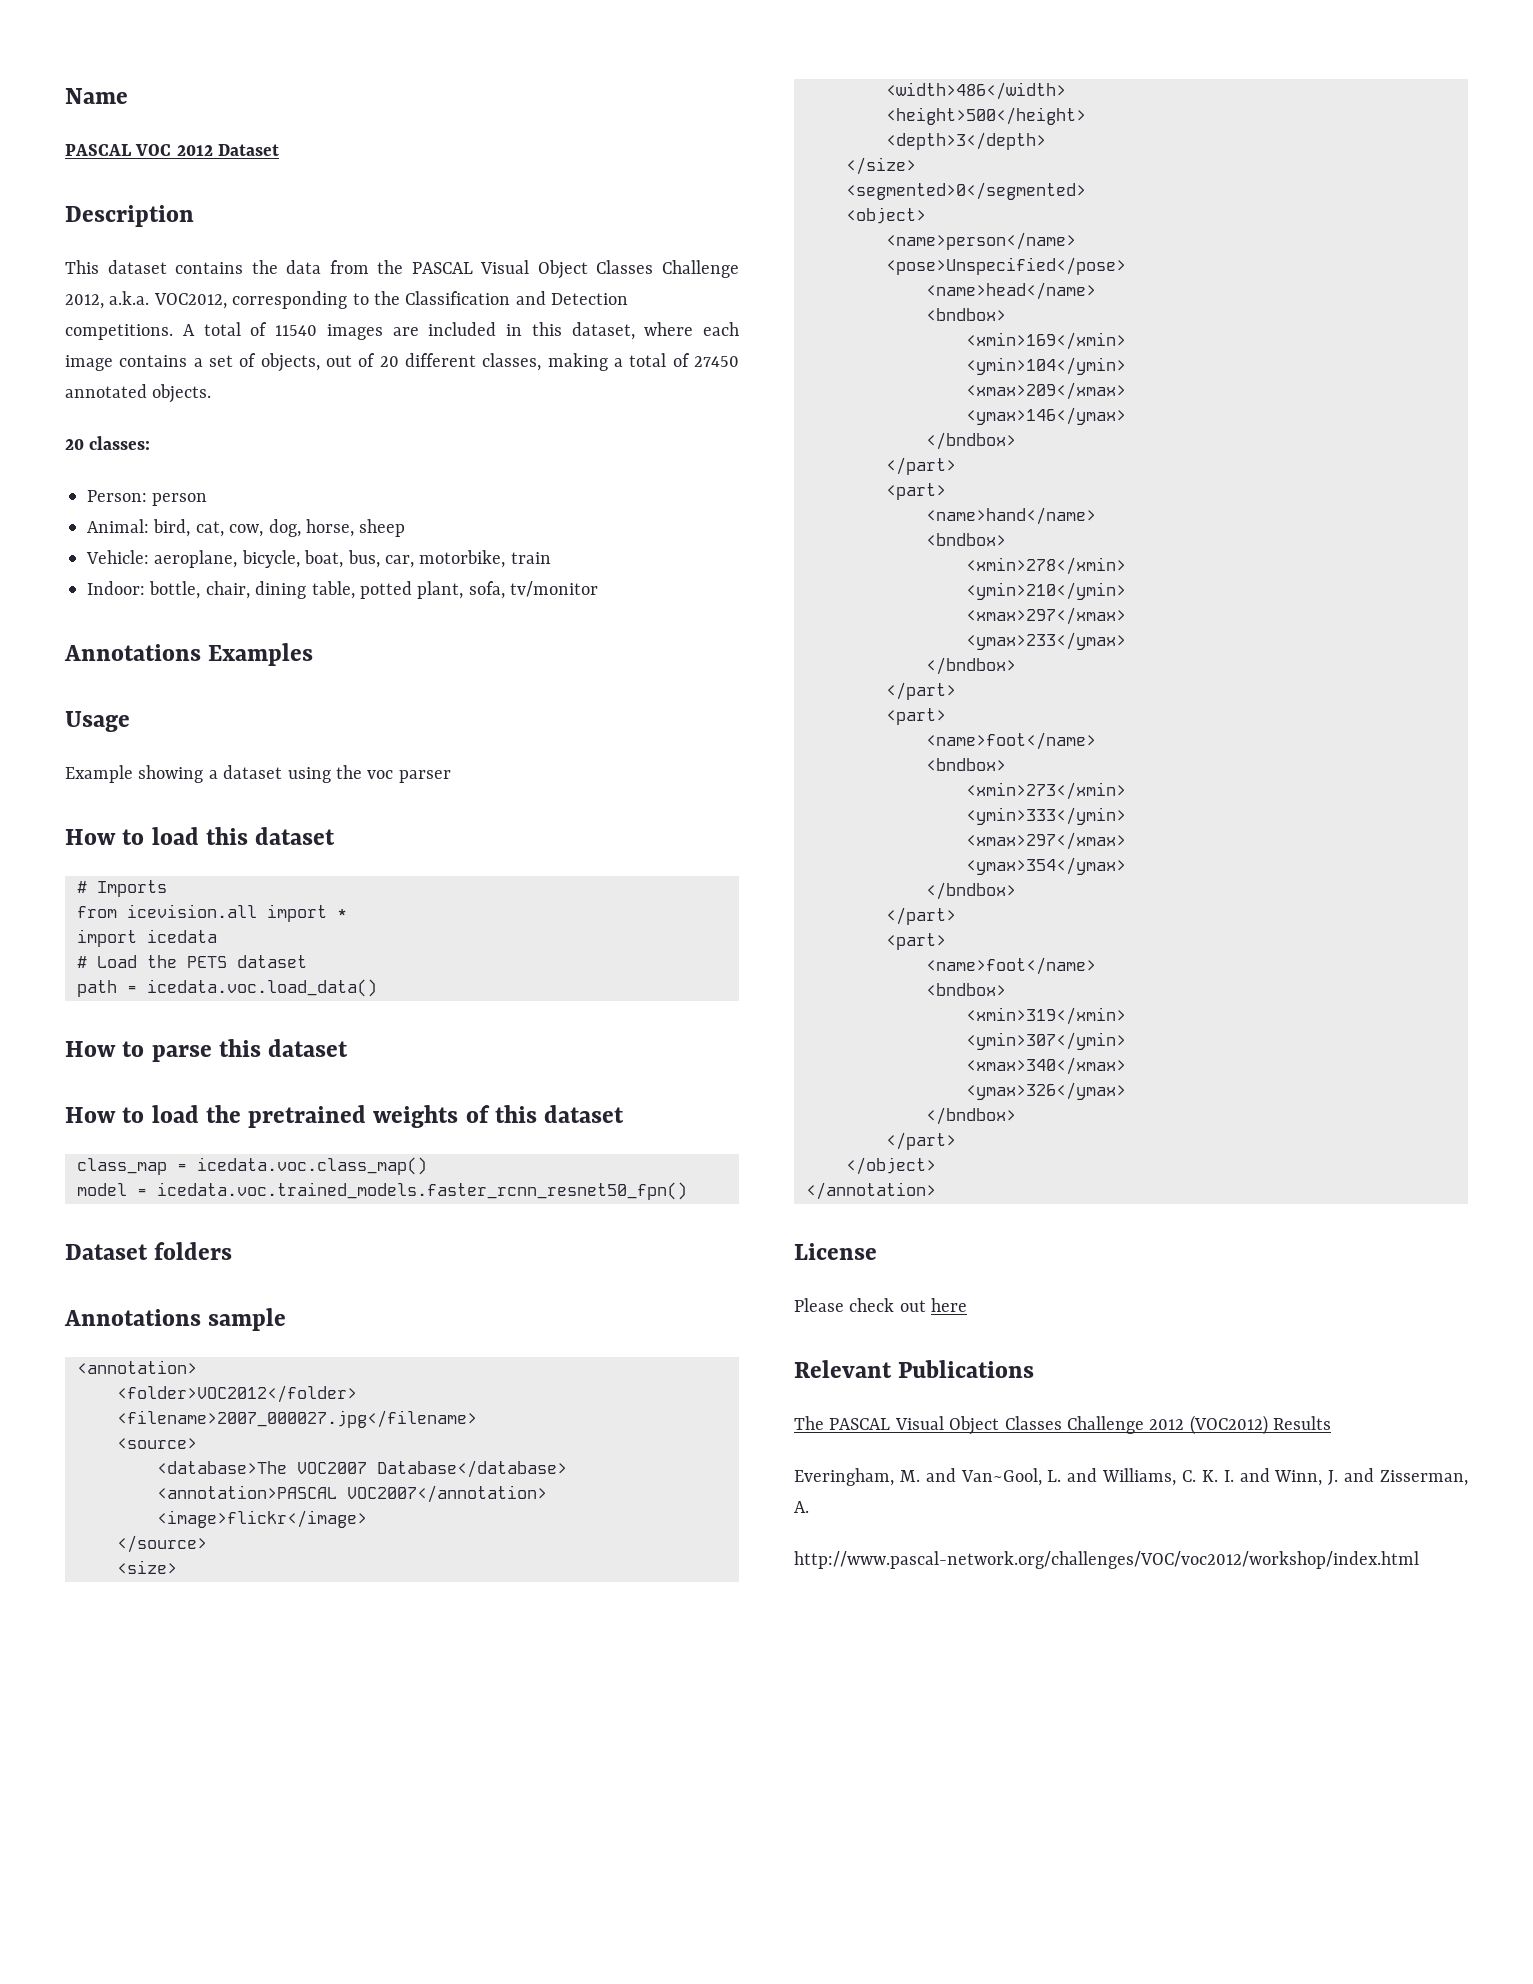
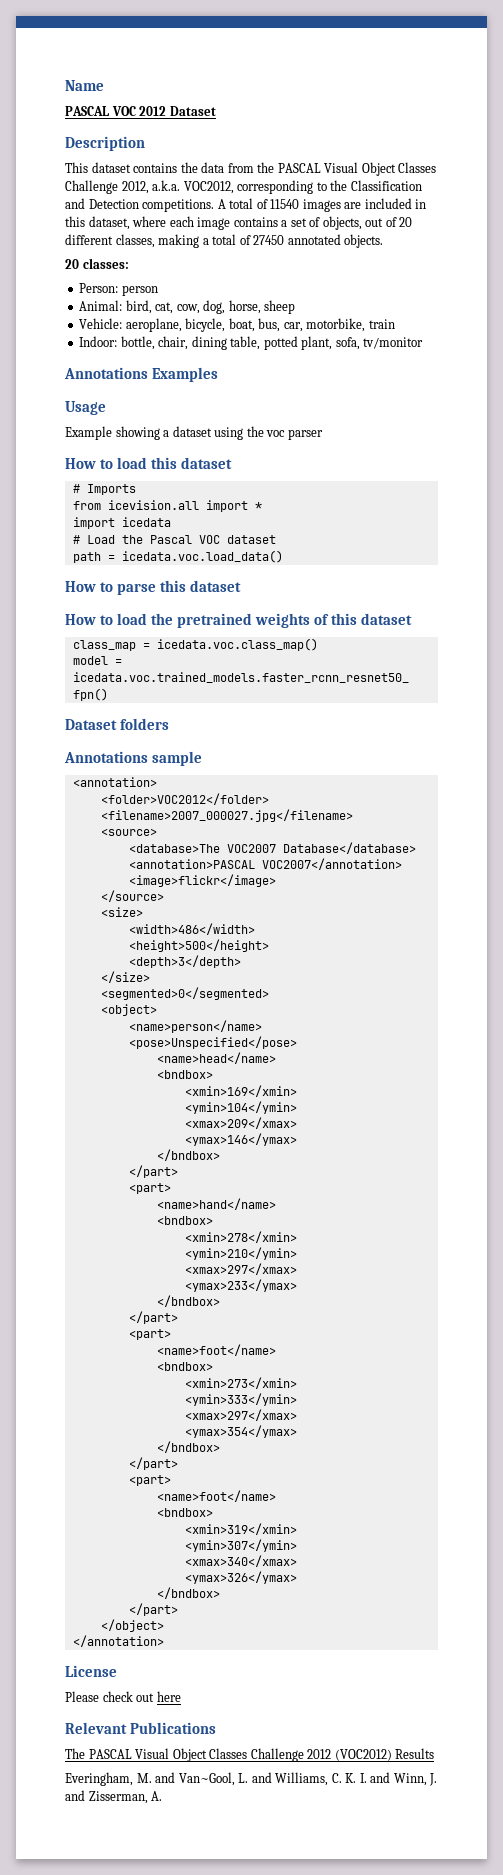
[187,956,227,968] PETS -> [149,535,220,544] Pascal VOC
[794,1551,1419,1569] // http://www.pascal-network.org/challenges/VOC/voc2012/workshop/index.html -> (163, 1796) none

